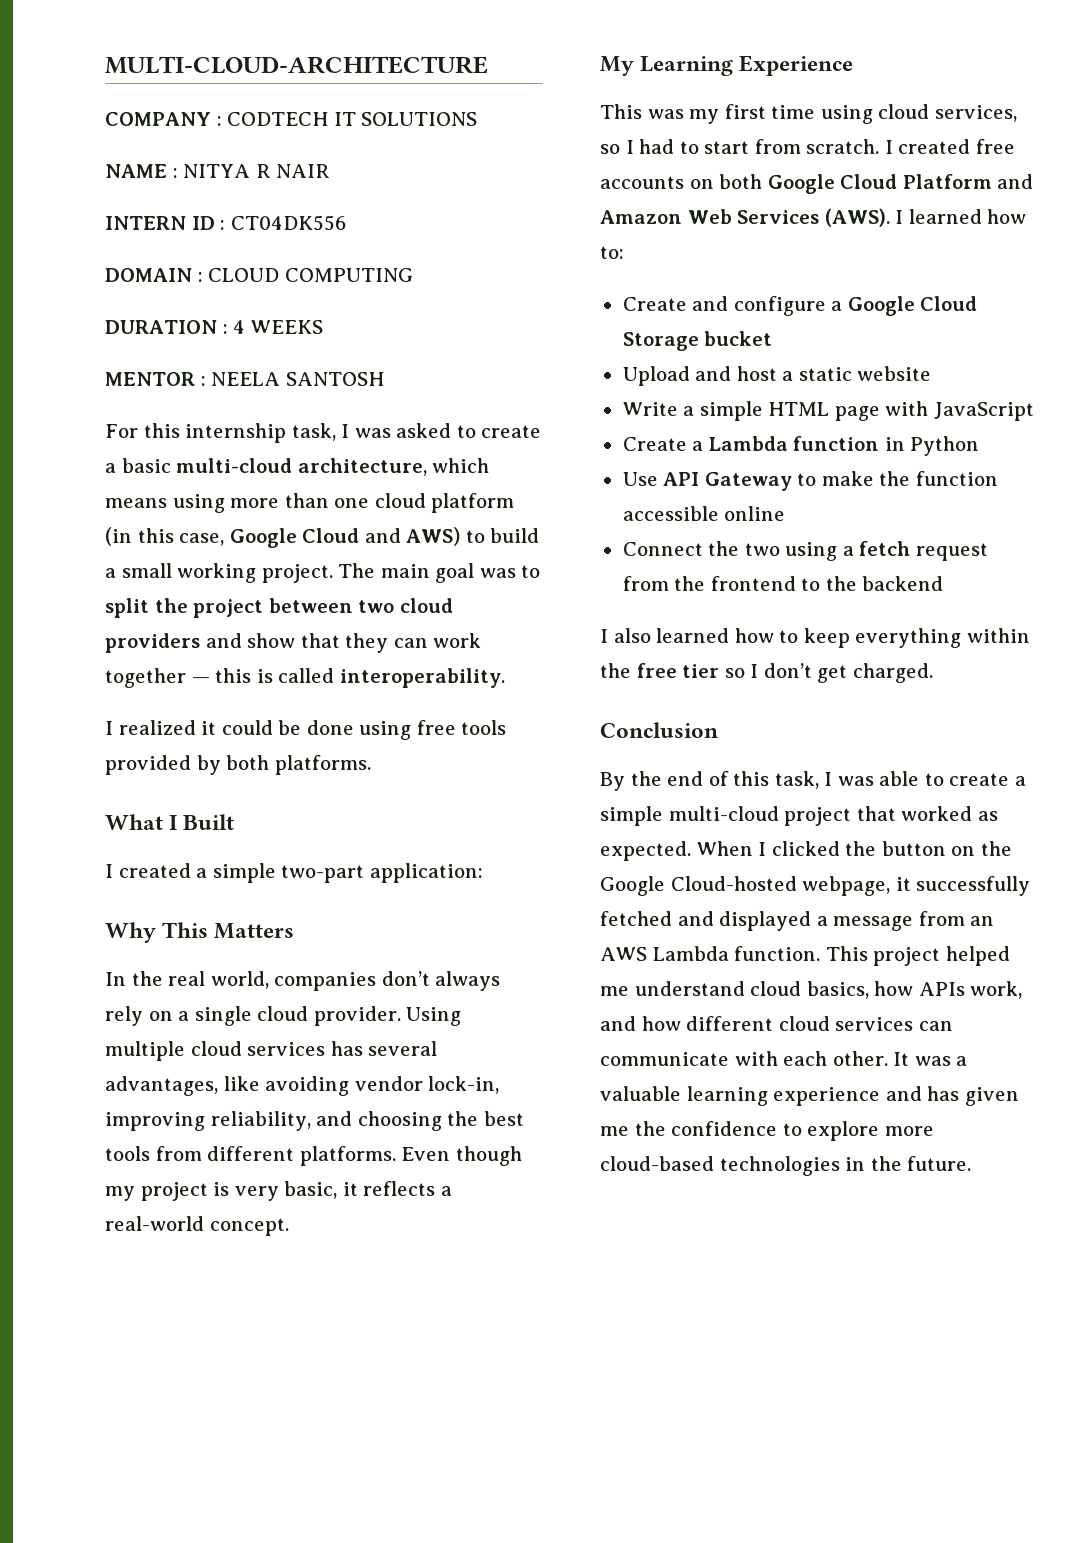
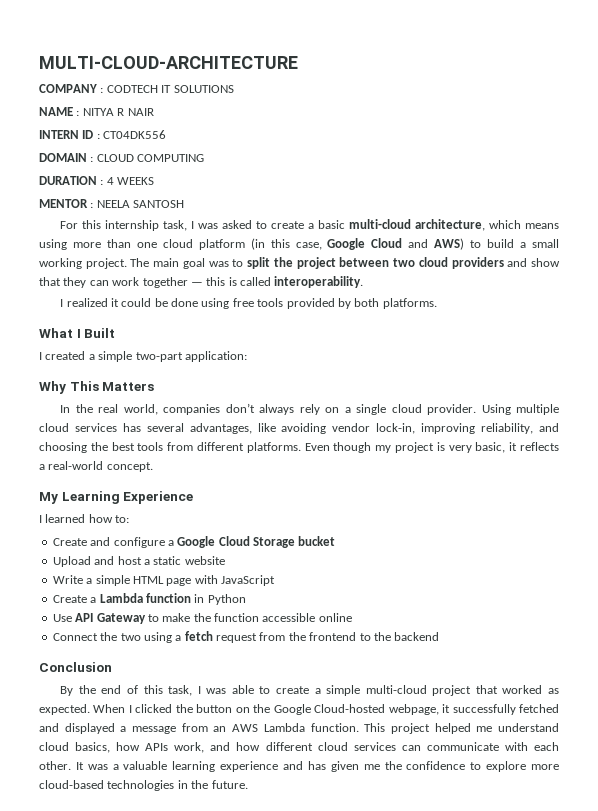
[600,104,1017,124] [600,139,1015,154] [600,174,1034,194] [600,208,890,227] This was my first time using cloud services, so I had to start from scratch. I created free accounts on both Google Cloud Platform and Amazon Web Services (AWS). -> (194, 497) none
[600,628,1030,648] [600,663,933,683] // I also learned how to keep everything within the free tier so I don’t get charged. -> (440, 636) none

